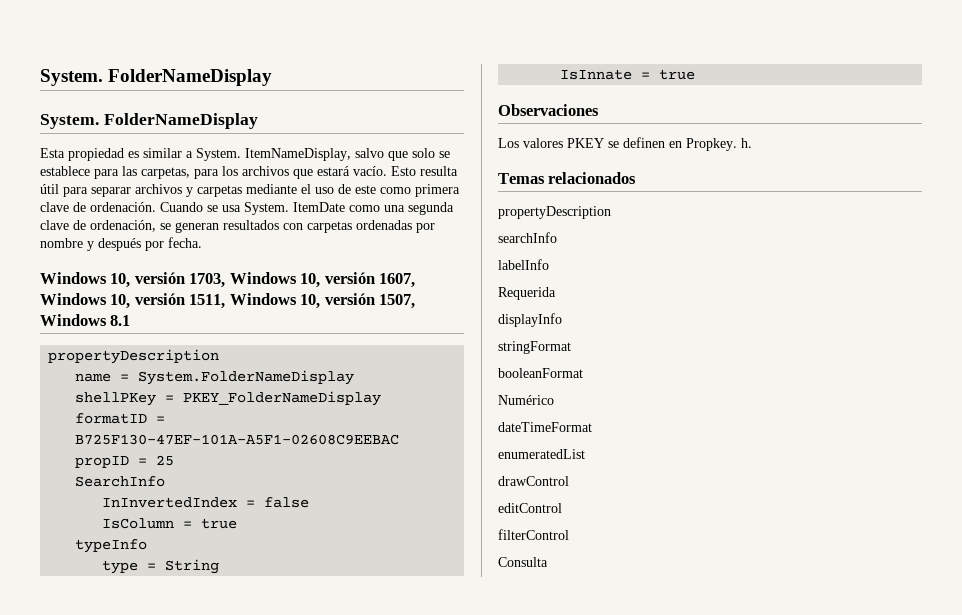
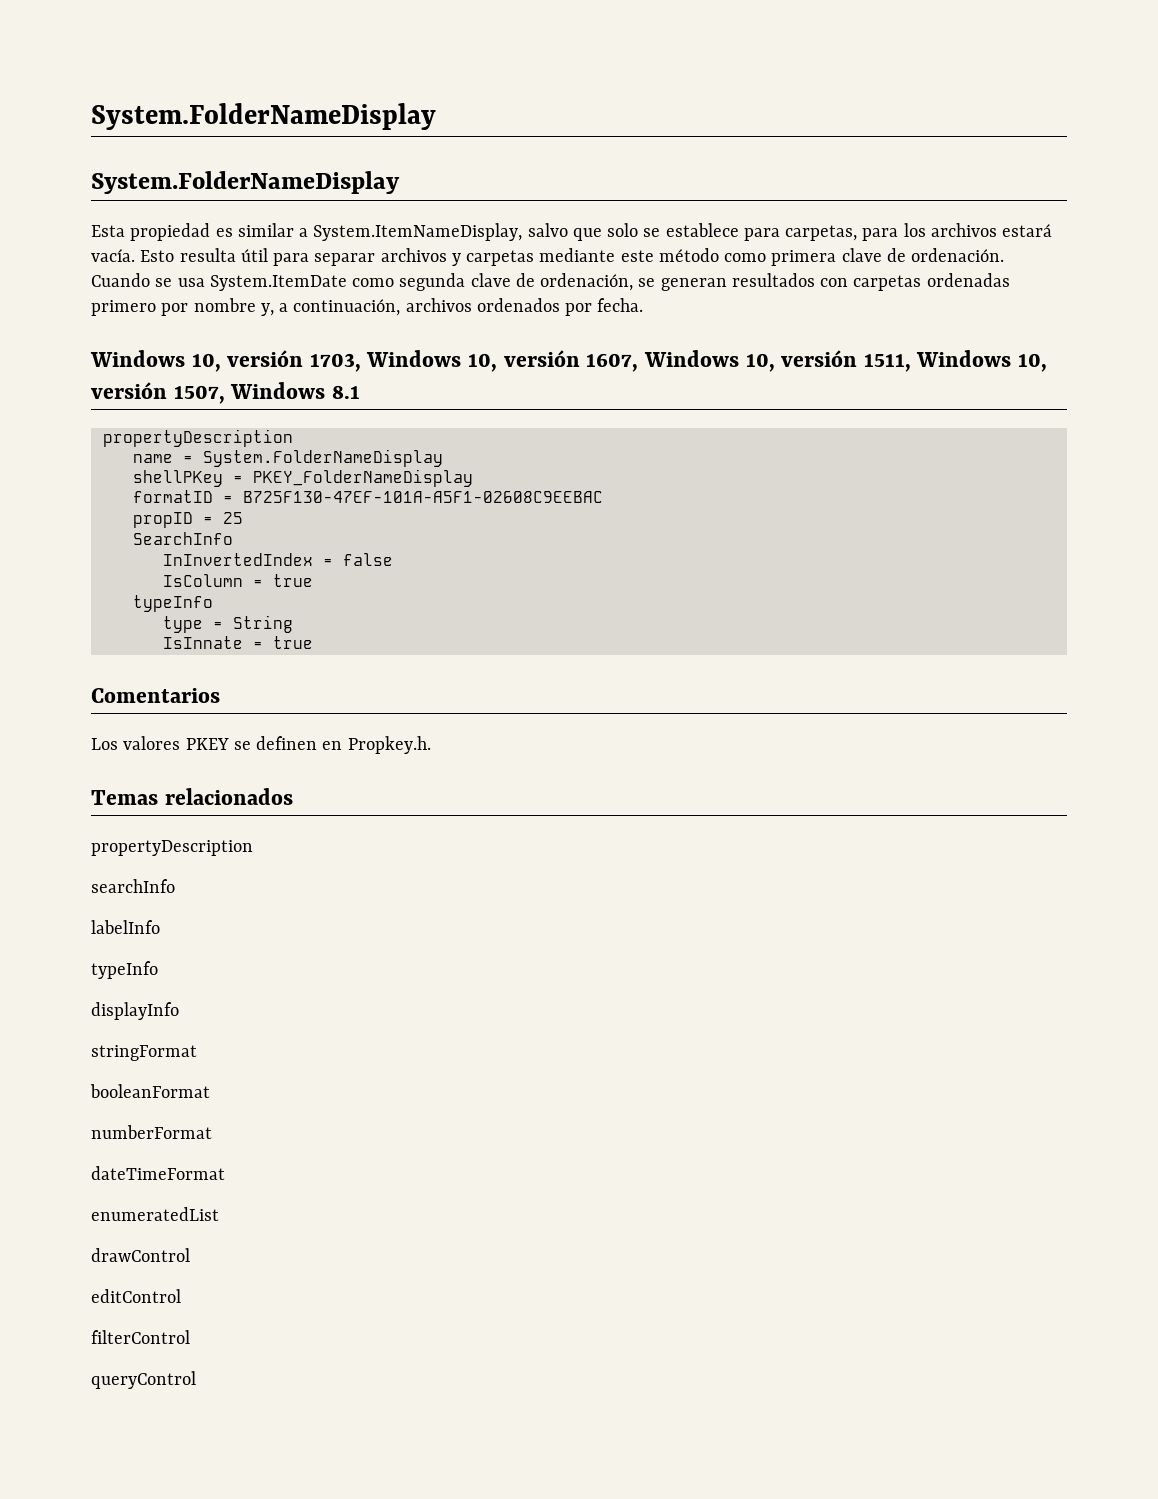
[40,69,273,86] [40,113,258,129] System. FolderNameDisplay // System. FolderNameDisplay -> [91,103,436,130] [91,171,400,194] System.FolderNameDisplay // System.FolderNameDisplay
[196,148,351,161] System. ItemNameDisplay, -> [313,223,523,241] System.ItemNameDisplay,
[122,166,137,176] las -> (780, 234) none
[293,166,387,179] que estará vacío. -> [1002,224,1053,237] [91,249,135,262] estará vacía.
[301,184,376,194] el uso de este -> [620,248,719,262] este método
[244,202,405,215] System. ItemDate como una -> [209,275,395,291] System.ItemDate como
(412, 225) none -> [91,300,156,316] primero
[87,238,141,251] y después -> [260,298,560,316] y, a continuación, archivos ordenados
[498,104,599,116] Observaciones -> [91,688,220,703] Comentarios
[686,138,752,151] Propkey. h. -> [347,736,431,754] Propkey.h.
[498,287,556,300] Requerida -> [91,961,158,979] typeInfo
[498,395,554,405] Numérico -> [91,1125,212,1139] numberFormat
[498,557,548,567] Consulta -> [91,1371,196,1389] queryControl

